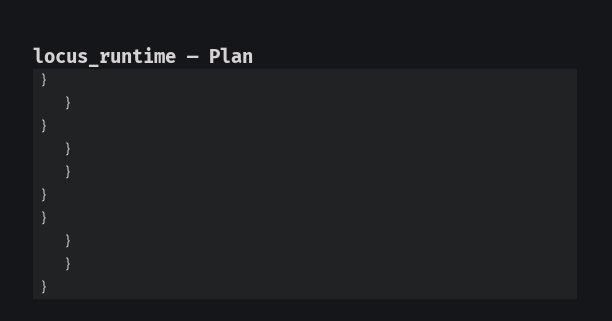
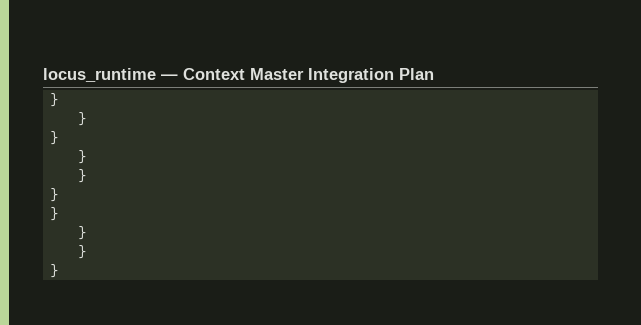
(199, 59) none -> [183,68,394,83] Context Master Integration

